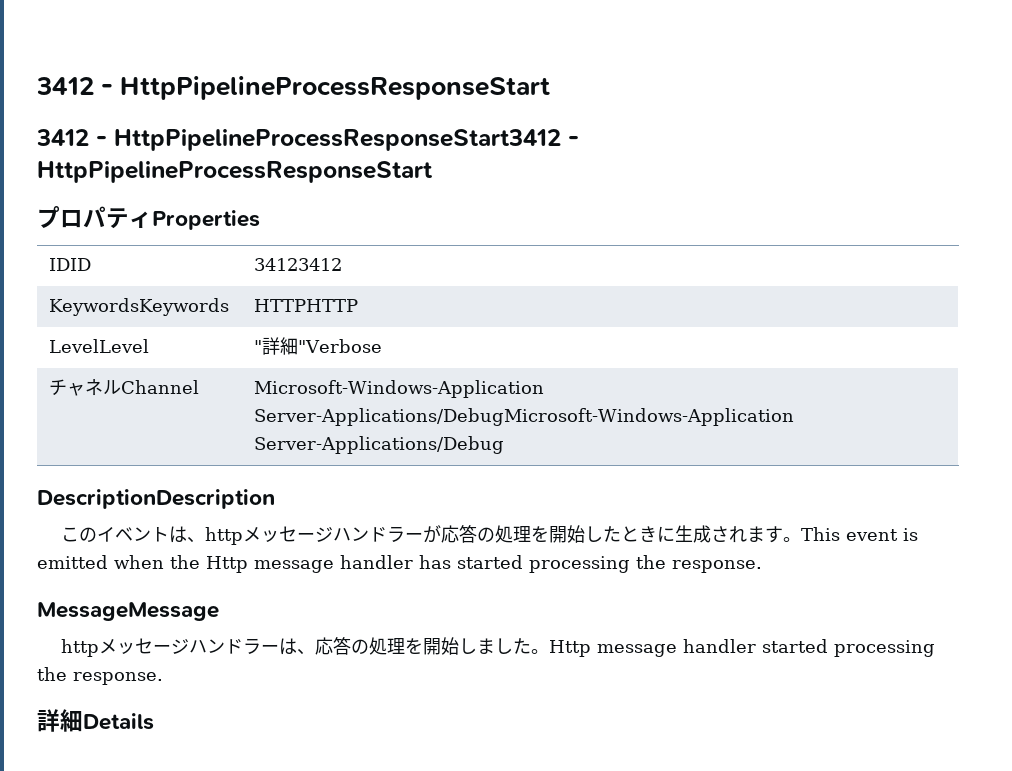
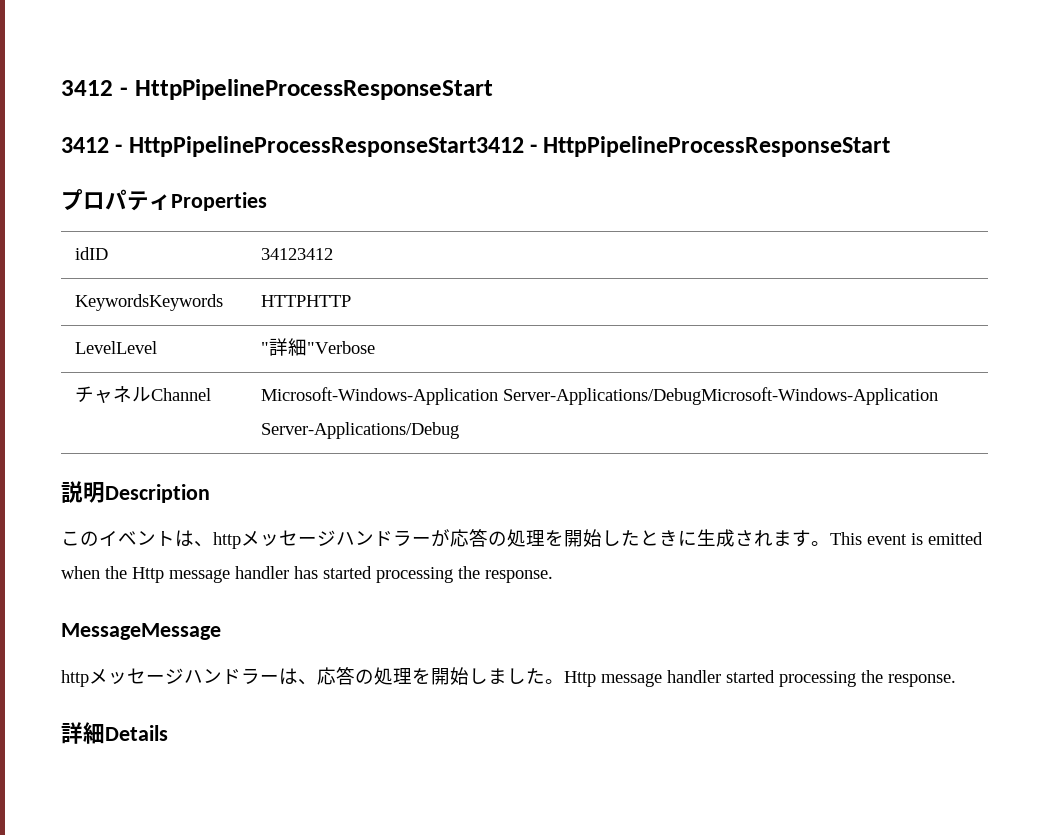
[49,258,92,271] IDID -> [74,247,108,260] idID
[37,489,275,509] DescriptionDescription -> [61,481,210,503] 説明Description

